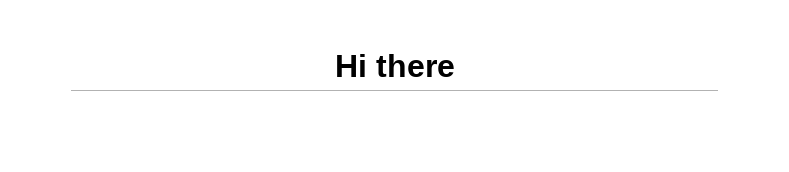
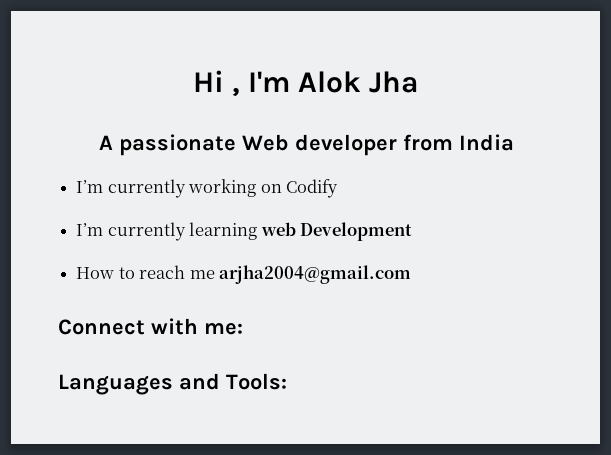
[375,54,455,77] there -> [231,71,420,97] [98,134,514,156] [76,179,338,198] [76,222,412,241] [76,265,411,284] [58,318,243,335] [58,373,287,395] , I'm Alok Jha // A passionate Web developer from India // I’m currently working on Codify // I’m currently learning web Development // How to reach me arjha2004@gmail.com // Connect with me: // Languages and Tools:

